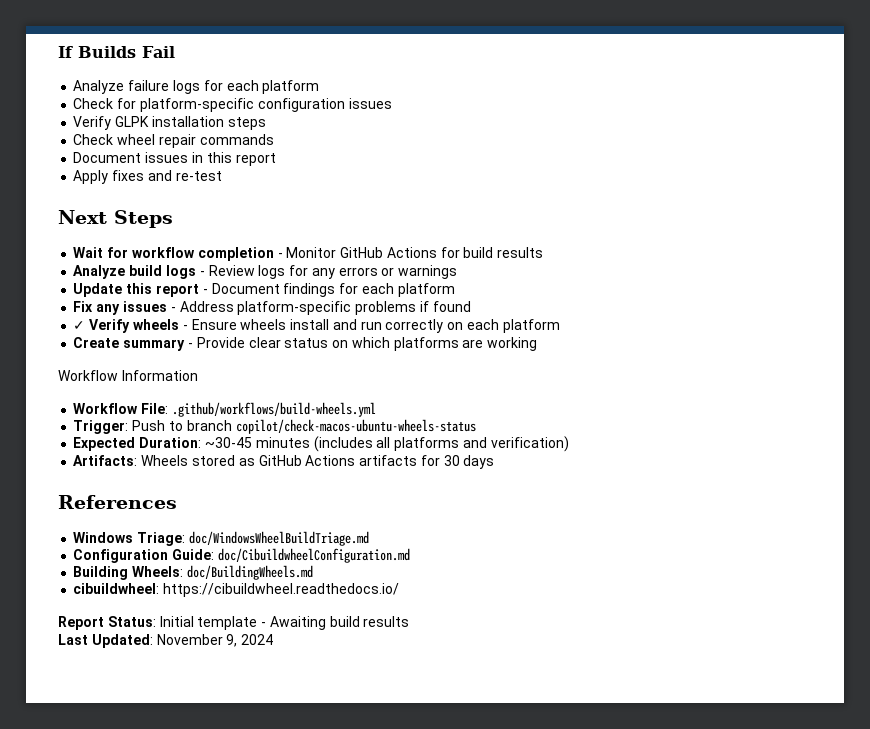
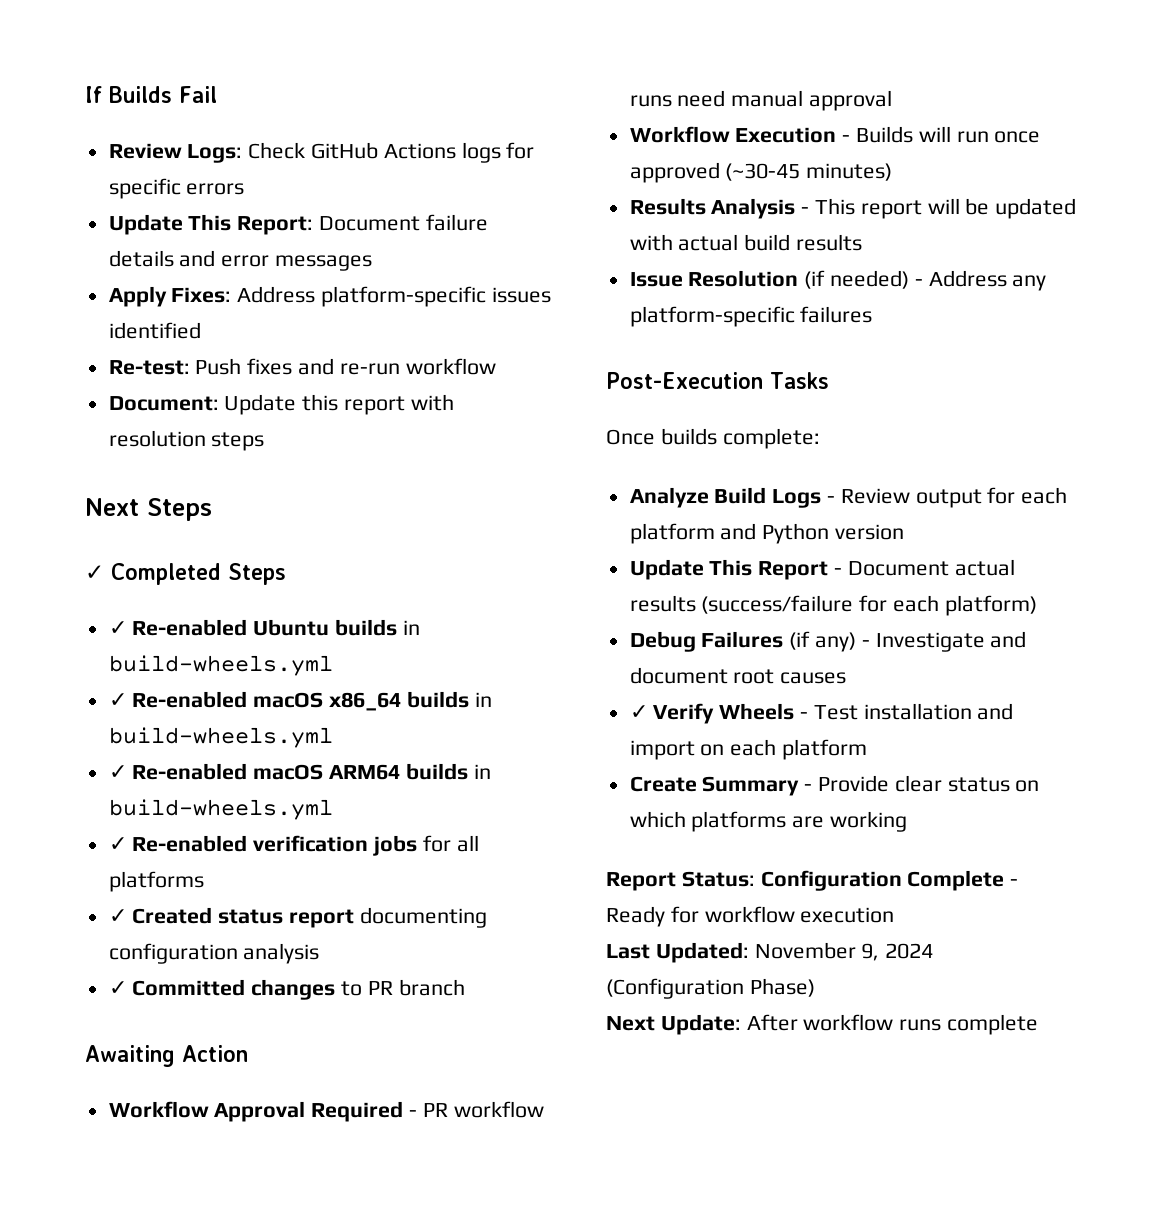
[73,80,320,94] [73,98,392,112] [73,116,266,130] [73,134,274,148] [73,152,276,166] [73,170,222,184] [58,210,173,228] [73,247,544,261] [73,265,458,279] [73,283,455,297] [73,301,471,315] [73,319,444,333] Analyze failure logs for each platform // Check for platform-specific configuration issues // Verify GLPK installation steps // Check wheel repair commands // Document issues in this report // Apply fixes and re-test // Next Steps // Wait for workflow completion - Monitor GitHub Actions for build results // Analyze build logs - Review logs for any errors or warnings // Update this report - Document findings for each platform // Fix any issues - Address platform-specific problems if found // ✓ Verify wheels - Ensure wheels install and run correctly -> [108,142,535,163] [108,178,245,199] [108,214,488,235] [108,250,373,271] [108,286,551,307] [108,322,201,339] [108,358,496,375] [108,394,454,415] [108,430,265,451] [85,498,212,521] [85,563,286,585] [108,619,420,636] [108,655,333,676] [108,691,492,711] [108,727,333,748] [108,763,491,780] [108,799,333,820] [108,835,479,856] [108,871,204,892] [108,907,487,928] [108,943,320,964] [108,979,465,1000] [85,1045,248,1067] [108,1101,544,1122] [629,90,893,111] [629,126,1041,143] [629,162,893,183] [629,198,1077,219] [629,234,863,251] [629,270,1047,291] [629,306,873,327] [606,372,829,389] [606,428,820,449] [629,487,1068,508] [629,523,905,544] [629,559,1015,580] [629,595,1037,616] [629,631,1027,652] [629,667,847,684] [629,703,1014,724] [629,740,695,760] Review Logs: Check GitHub Actions logs for specific errors // Update This Report: Document failure details and error messages // Apply Fixes: Address platform-specific issues identified // Re-test: Push fixes and re-run workflow // Document: Update this report with resolution steps // Next Steps // ✓ Completed Steps // ✓ Re-enabled Ubuntu builds in build-wheels.yml // ✓ Re-enabled macOS x86_64 builds in build-wheels.yml // ✓ Re-enabled macOS ARM64 builds in build-wheels.yml // ✓ Re-enabled verification jobs for all platforms // ✓ Created status report documenting configuration analysis // ✓ Committed changes to PR branch // Awaiting Action // Workflow Approval Required - PR workflow runs need manual approval // Workflow Execution - Builds will run once approved (~30-45 minutes) // Results Analysis - This report will be updated with actual build results // Issue Resolution (if needed) - Address any platform-specific failures // Post-Execution Tasks // Once builds complete: // Analyze Build Logs - Review output for each platform and Python version // Update This Report - Document actual results (success/failure for each platform) // Debug Failures (if any) - Investigate and document root causes // ✓ Verify Wheels - Test installation and import
[123,339,186,351] summary -> [702,776,800,796] Summary
[58,370,198,381] [73,402,376,417] [73,419,476,434] [73,436,569,452] [73,455,495,469] [58,495,177,509] [73,531,369,546] [73,548,410,563] [73,565,313,580] [73,583,400,597] [58,616,410,630] Workflow Information // Workflow File: .github/workflows/build-wheels.yml // Trigger: Push to branch copilot/check-macos-ubuntu-wheels-status // Expected Duration: ~30-45 minutes (includes all platforms and verification) // Artifacts: Wheels stored as GitHub Actions artifacts for 30 days // References // Windows Triage: doc/WindowsWheelBuildTriage.md // Configuration Guide: doc/CibuildwheelConfiguration.md // Building Wheels: doc/BuildingWheels.md // cibuildwheel: https://cibuildwheel.readthedocs.io/ // Report Status: Initial template - Awaiting build results -> [606,870,1019,891] [606,906,895,927] Report Status: Configuration Complete - Ready for workflow execution
(274, 639) none -> [606,978,815,999] [606,1014,1039,1035] (Configuration Phase) // Next Update: After workflow runs complete

